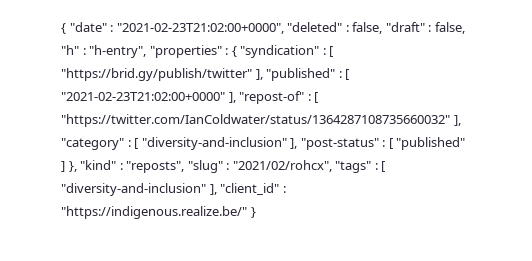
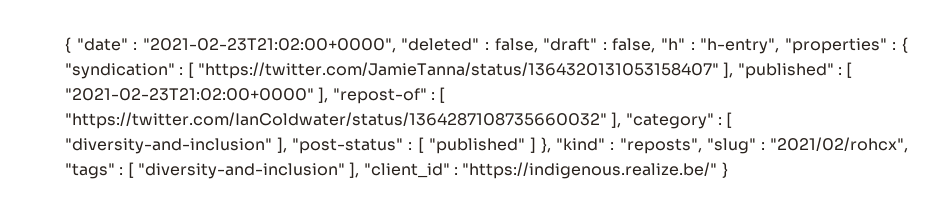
[61,68,252,81] "https://brid.gy/publish/twitter" -> [197,62,719,79] "https://twitter.com/JamieTanna/status/1364320131053158407"

